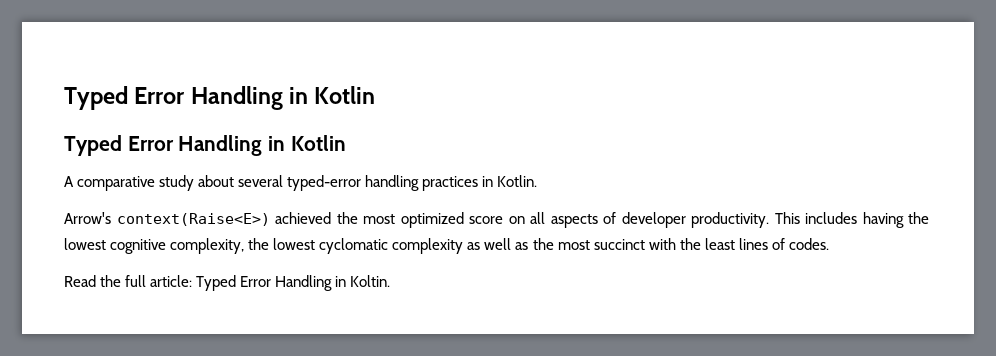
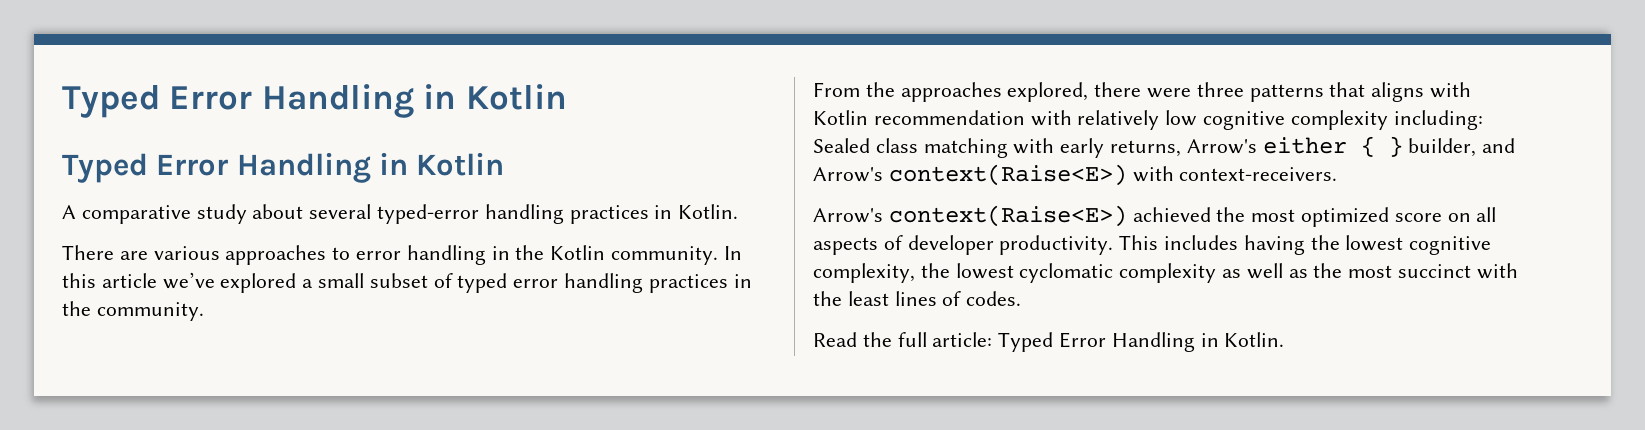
(538, 181) none -> [62,245,742,265] [62,272,752,293] [62,301,204,321] [813,82,1472,102] [813,110,1483,130] [813,136,1516,158] [813,164,1338,186] // There are various approaches to error handling in the Kotlin community. In this article we’ve explored a small subset of typed error handling practices in the community. // From the approaches explored, there were three patterns that aligns with Kotlin recommendation with relatively low cognitive complexity including: Sealed class matching with early returns, Arrow's either { } builder, and Arrow's context(Raise<E>) with context-receivers.
[350,275,391,287] Koltin. -> [1224,332,1285,347] Kotlin.

